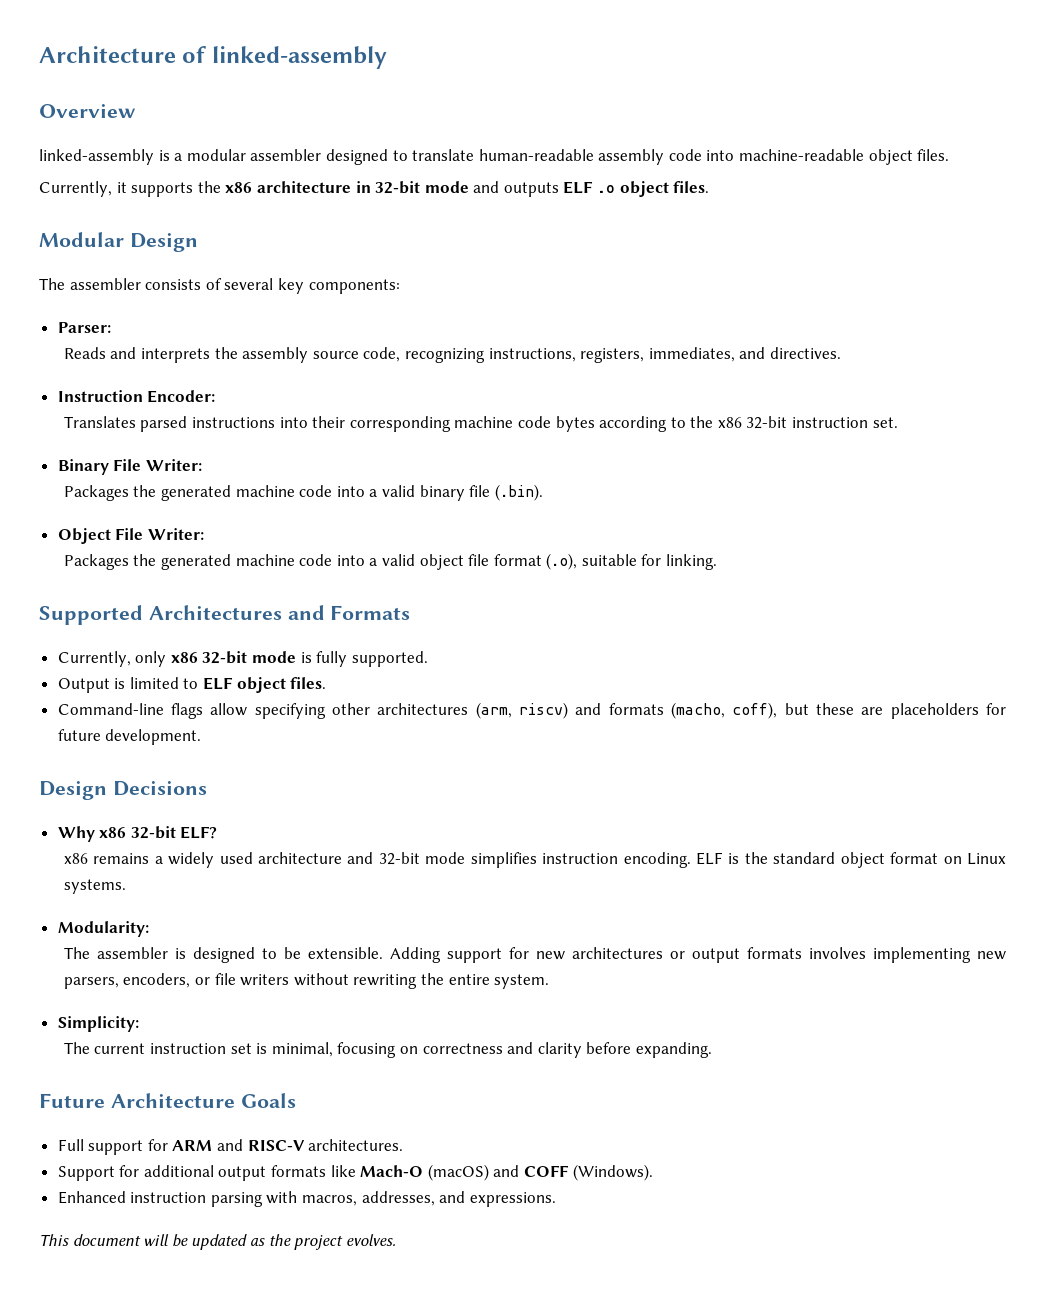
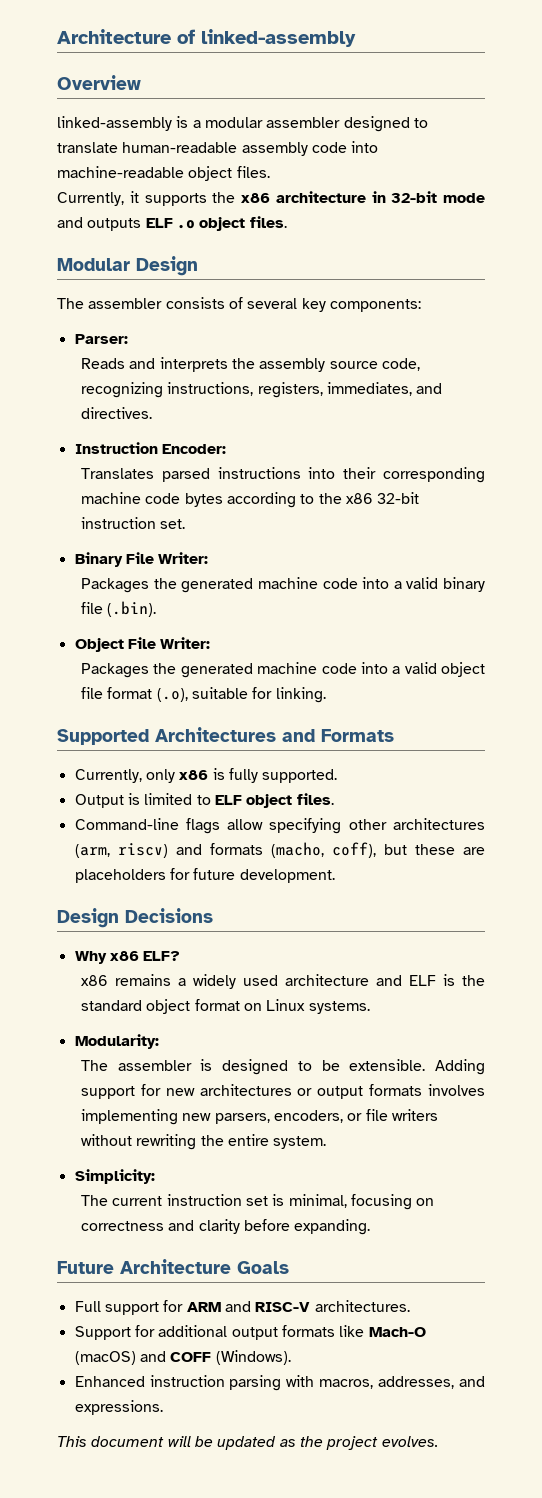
[202,651,297,664] 32-bit mode -> (209, 775) none
[130,826,176,839] 32-bit -> (139, 956) none
[378,852,691,868] 32-bit mode simplifies instruction encoding. -> (403, 980) none

